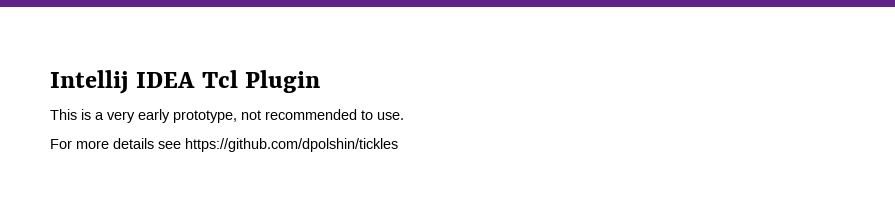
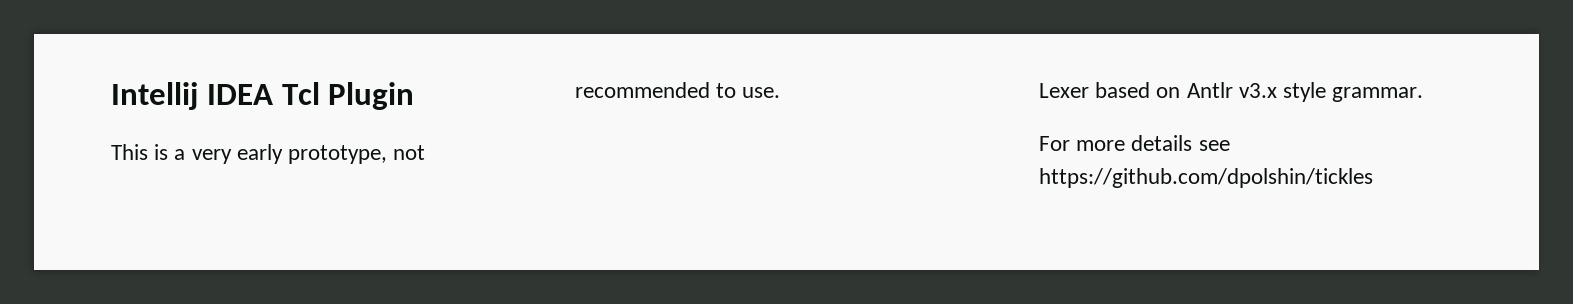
(404, 116) none -> [1039,82,1424,102] // Lexer based on Antlr v3.x style grammar.

